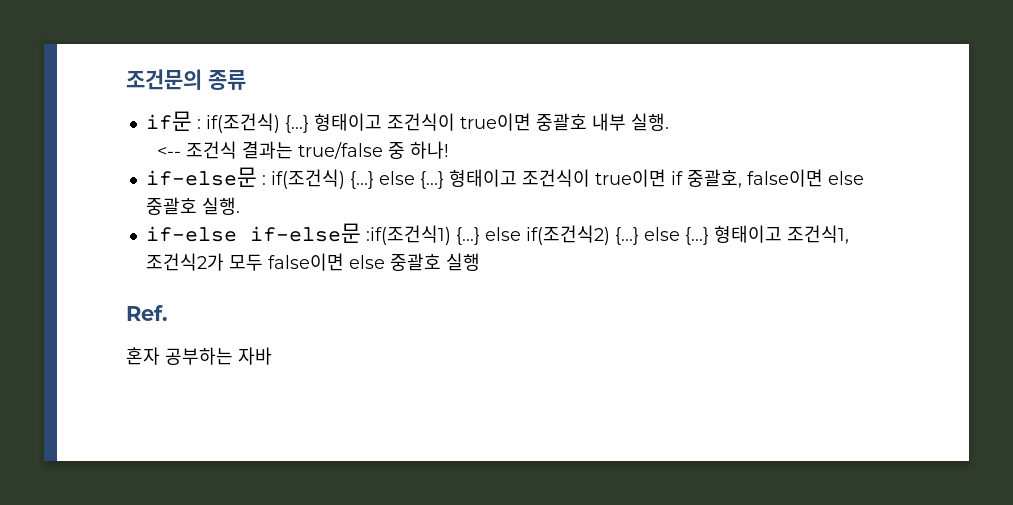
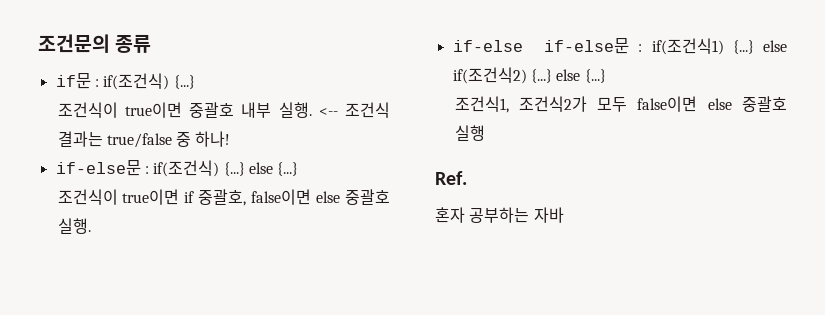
[313,113,382,131] 형태이고 -> (195, 82) //
(669, 122) // -> (312, 110) none
[448,169,517,187] 형태이고 -> (299, 169) //
[365,225,451,245] :if(조건식1) -> [638,38,724,55] : if(조건식1)
[713,225,782,243] 형태이고 -> (606, 76) //

